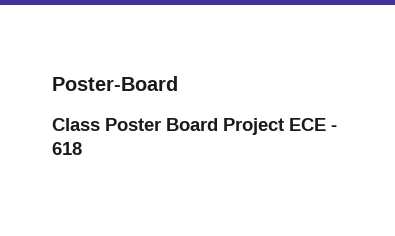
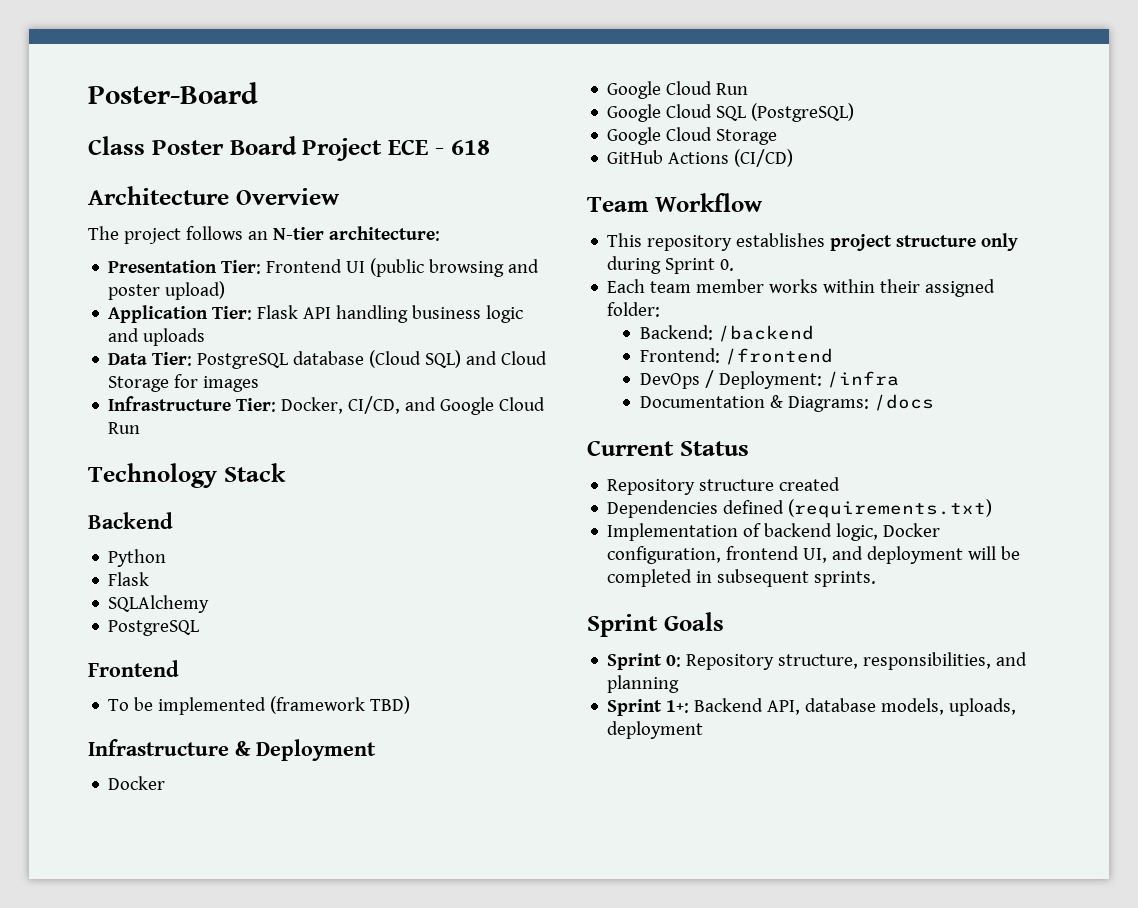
(82, 148) none -> [88,186,339,205] [88,226,440,244] [108,258,540,277] [108,281,226,300] [108,305,524,323] [108,328,206,346] [108,350,548,369] [108,374,260,392] [108,396,546,415] [108,422,141,434] [88,463,286,488] [88,512,173,529] [108,549,167,567] [108,572,150,586] [108,595,210,613] [108,620,200,636] [88,660,179,677] [108,696,411,715] [88,739,376,761] [108,776,166,790] [607,81,749,99] [607,103,855,122] [607,127,778,145] [607,149,794,167] [587,193,762,212] [607,233,1019,251] [607,256,735,274] [607,279,996,297] [607,302,661,317] [639,325,814,342] [639,348,833,365] [639,370,899,389] [639,394,934,412] [587,440,749,456] [607,477,841,495] [607,499,993,518] [607,523,941,541] [607,546,1021,564] [607,569,877,587] [587,612,724,637] [607,652,1028,670] [607,675,680,693] [607,698,1017,716] [607,721,704,739] // Architecture Overview // The project follows an N-tier architecture: // Presentation Tier: Frontend UI (public browsing and poster upload) // Application Tier: Flask API handling business logic and uploads // Data Tier: PostgreSQL database (Cloud SQL) and Cloud Storage for images // Infrastructure Tier: Docker, CI/CD, and Google Cloud Run // Technology Stack // Backend // Python // Flask // SQLAlchemy // PostgreSQL // Frontend // To be implemented (framework TBD) // Infrastructure & Deployment // Docker // Google Cloud Run // Google Cloud SQL (PostgreSQL) // Google Cloud Storage // GitHub Actions (CI/CD) // Team Workflow // This repository establishes project structure only during Sprint 0. // Each team member works within their assigned folder: // Backend: /backend // Frontend: /frontend // DevOps / Deployment: /infra // Documentation & Diagrams: /docs // Current Status // Repository structure created // Dependencies defined (requirements.txt) // Implementation of backend logic, Docker configuration, frontend UI, and deployment will be completed in subsequent sprints. // Sprint Goals // Sprint 0: Repository structure, responsibilities, and planning // Sprint 1+: Backend API, database models, uploads, deployment

